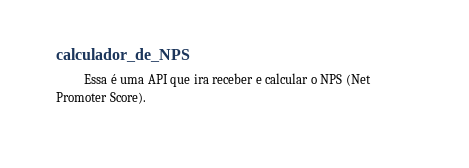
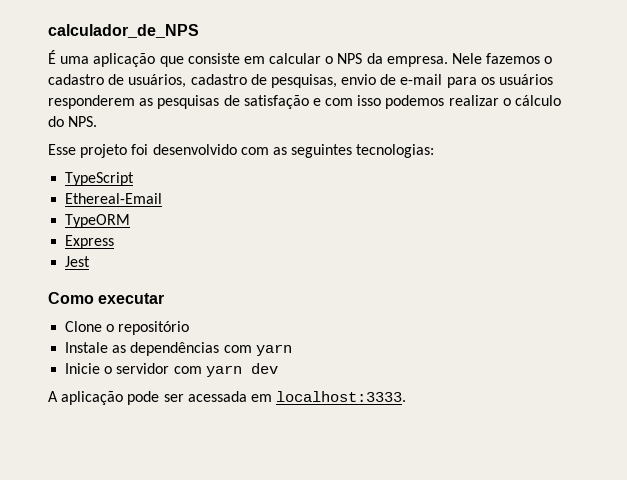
[84,73,371,87] [56,92,146,104] Essa é uma API que ira receber e calcular o NPS (Net Promoter Score). -> [48,50,553,67] [48,74,554,88] [48,95,562,109] [48,116,98,127] [48,144,435,158] [65,172,135,186] [65,193,163,204] [65,214,131,228] [65,235,115,249] [65,256,91,267] [48,292,165,304] [65,321,190,335] [65,342,292,356] [65,363,278,377] [48,391,407,405] É uma aplicação que consiste em calcular o NPS da empresa. Nele fazemos o cadastro de usuários, cadastro de pesquisas, envio de e-mail para os usuários responderem as pesquisas de satisfação e com isso podemos realizar o cálculo do NPS. // Esse projeto foi desenvolvido com as seguintes tecnologias: // TypeScript // Ethereal-Email // TypeORM // Express // Jest // Como executar // Clone o repositório // Instale as dependências com yarn // Inicie o servidor com yarn dev // A aplicação pode ser acessada em localhost:3333.

